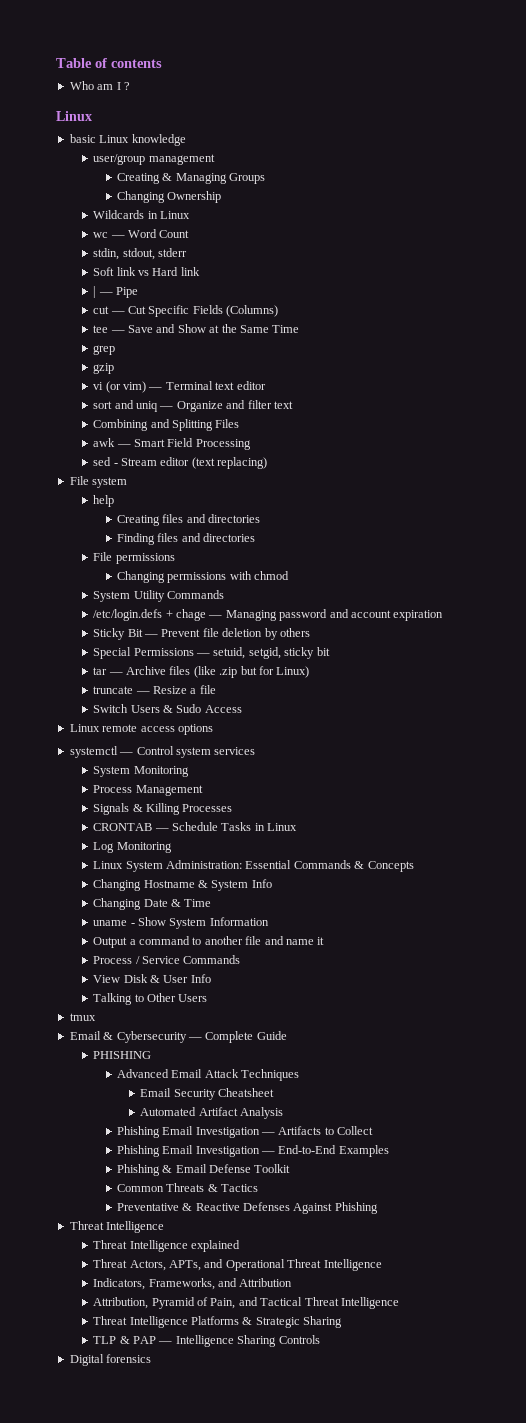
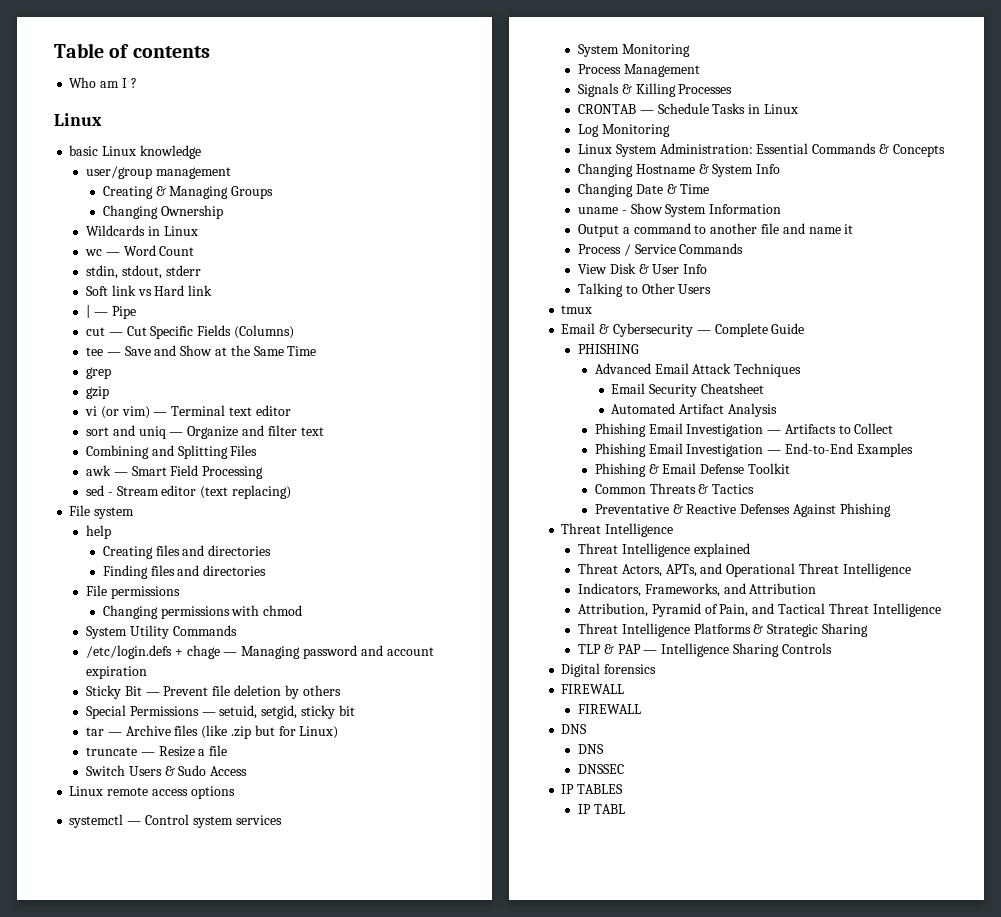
(152, 1358) none -> [561,684,625,694] [578,704,642,714] [561,724,588,734] [578,744,605,754] [578,764,625,774] [561,784,624,794] [578,804,625,814] // FIREWALL // FIREWALL // DNS // DNS // DNSSEC // IP TABLES // IP TABL

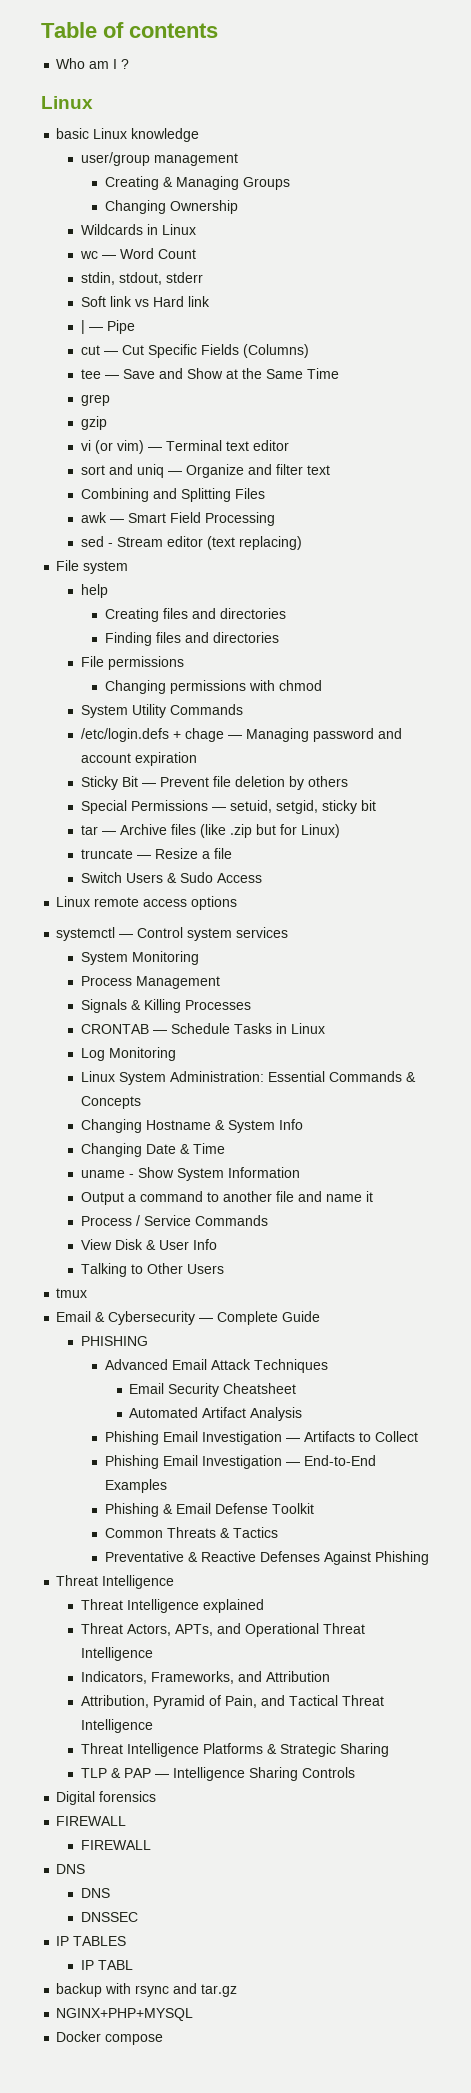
(625, 809) none -> [56,1983,238,1997] [56,2008,194,2021] [56,2031,164,2045] // backup with rsync and tar.gz // NGINX+PHP+MYSQL // Docker compose

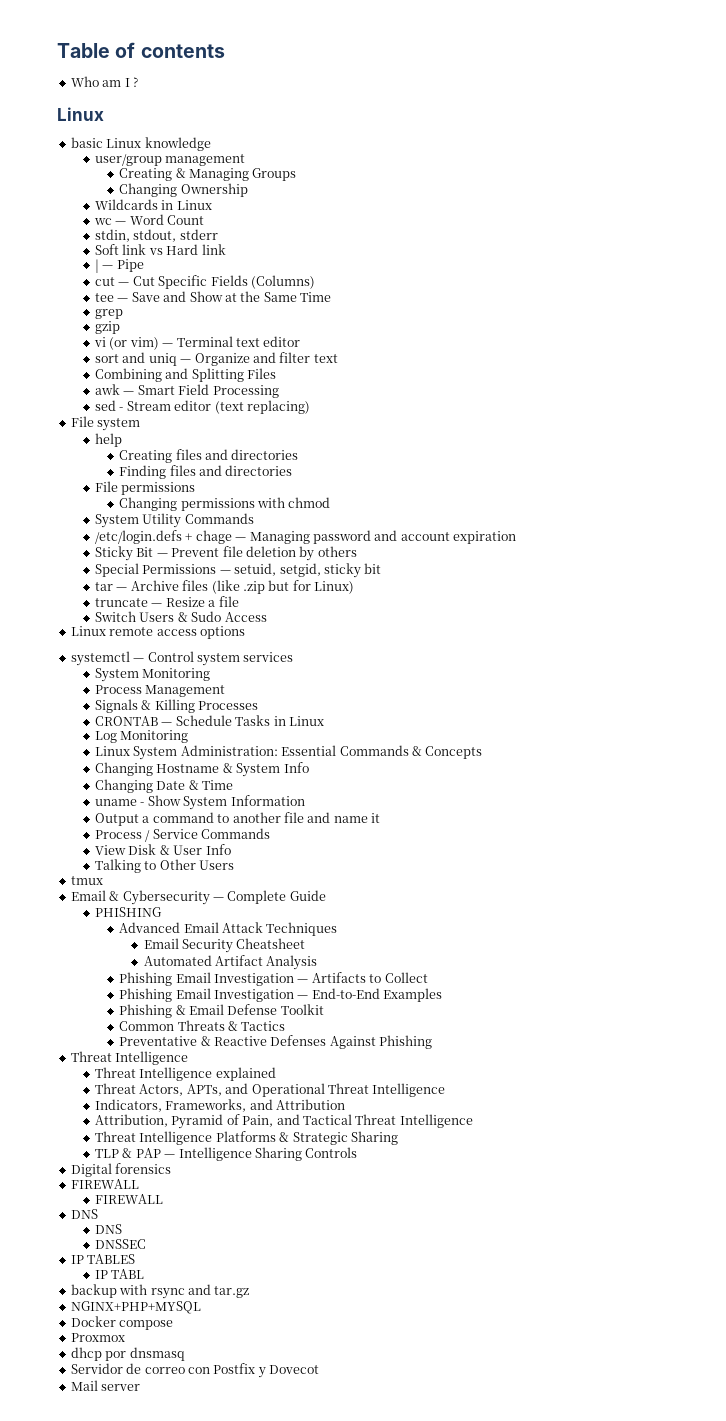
(164, 2039) none -> [70,1333,125,1342] [70,1347,185,1361] [70,1363,319,1378] [70,1380,141,1391] // Proxmox // dhcp por dnsmasq // Servidor de correo con Postfix y Dovecot // Mail server

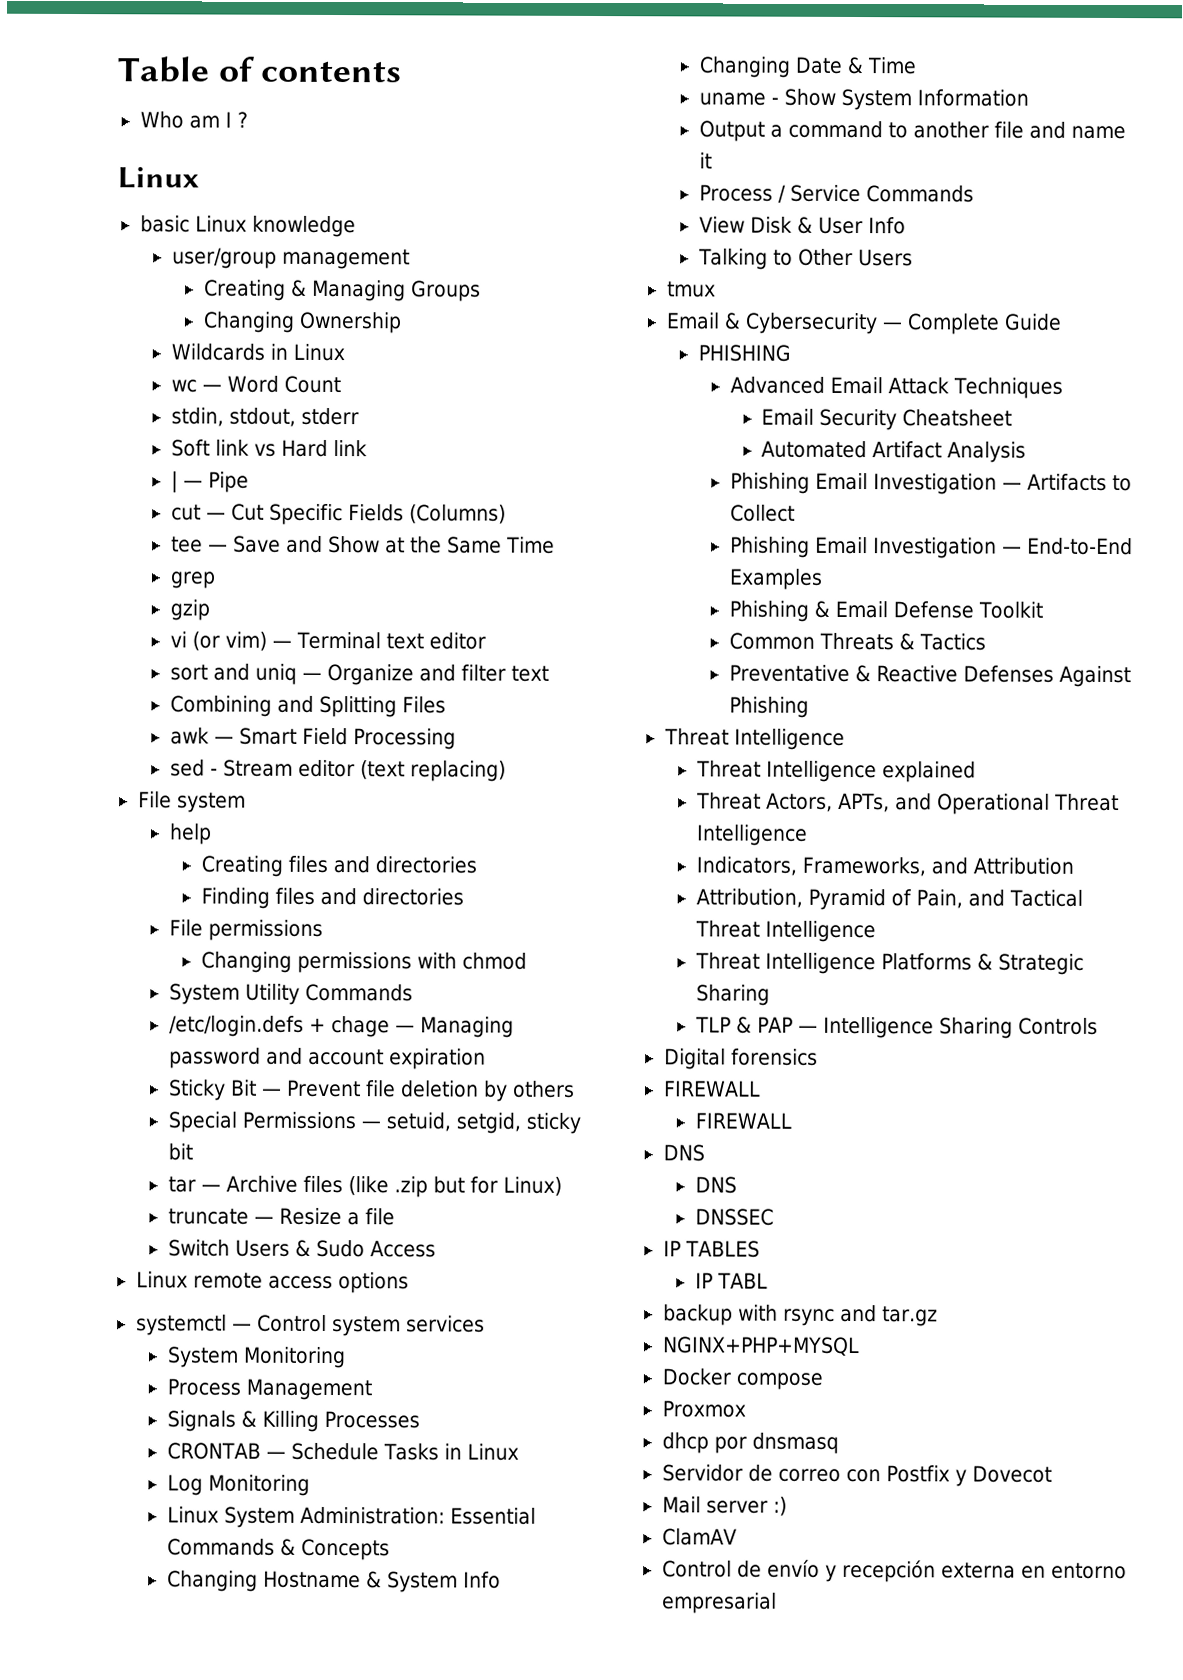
(141, 1387) none -> [772,1496,787,1516] [661,1528,737,1546] [661,1559,1127,1583] [661,1592,777,1614] :) // ClamAV // Control de envío y recepción externa en entorno empresarial

